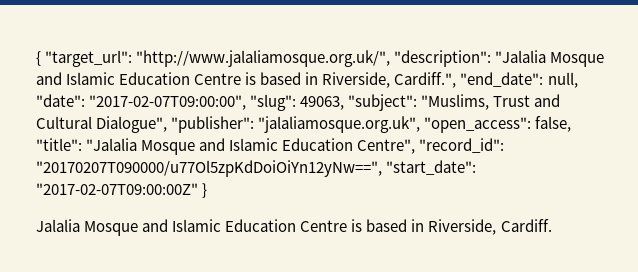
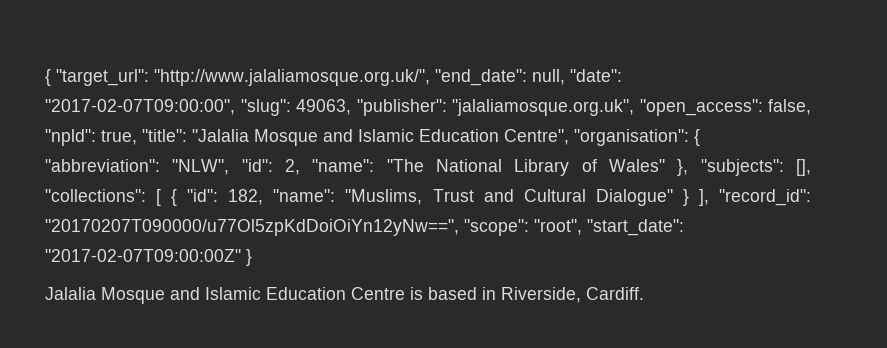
[394,50,605,67] [36,72,457,88] "description": "Jalalia Mosque and Islamic Education Centre is based in Riverside, Cardiff.", -> (430, 77) none
[348,94,561,111] [36,116,168,133] "subject": "Muslims, Trust and Cultural Dialogue", -> (351, 107) none
(572, 124) none -> [45,129,137,146] "npld": true,
[419,138,505,153] [36,160,382,177] "record_id": "20170207T090000/u77Ol5zpKdDoiOiYn12yNw==", -> [574,129,700,146] [45,159,812,176] [45,189,812,206] [45,219,582,236] "organisation": { "abbreviation": "NLW", "id": 2, "name": "The National Library of Wales" }, "subjects": [], "collections": [ { "id": 182, "name": "Muslims, Trust and Cultural Dialogue" } ], "record_id": "20170207T090000/u77Ol5zpKdDoiOiYn12yNw==", "scope": "root",

